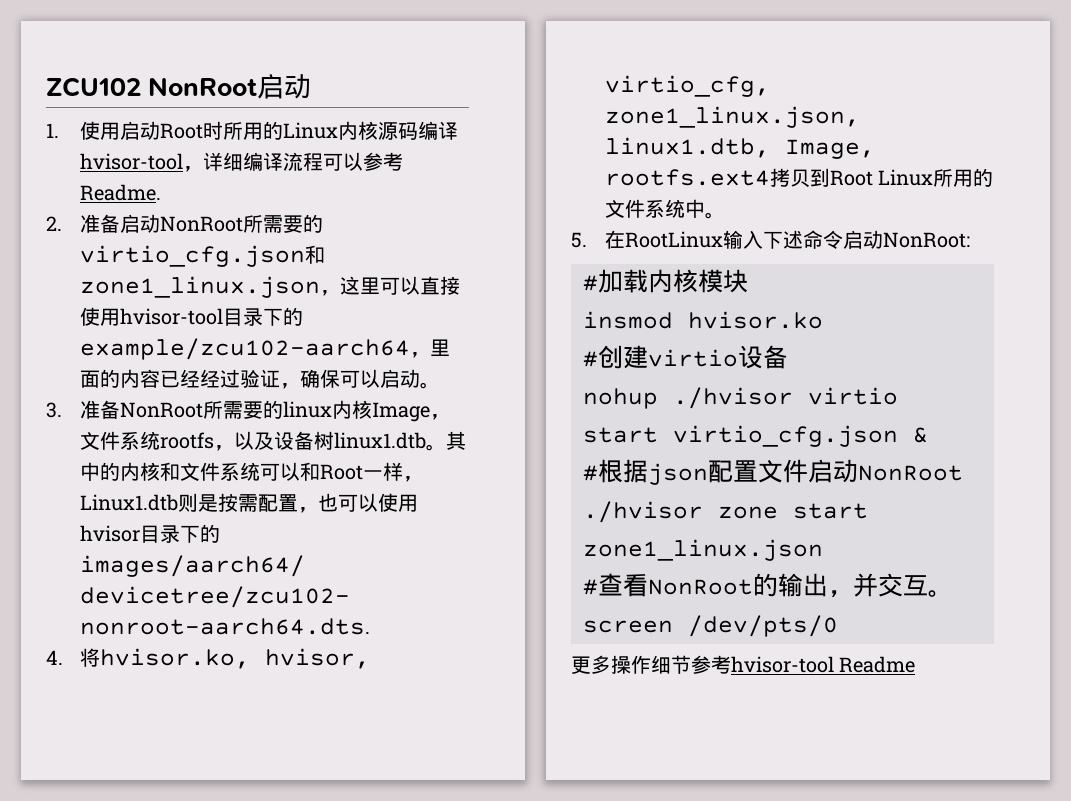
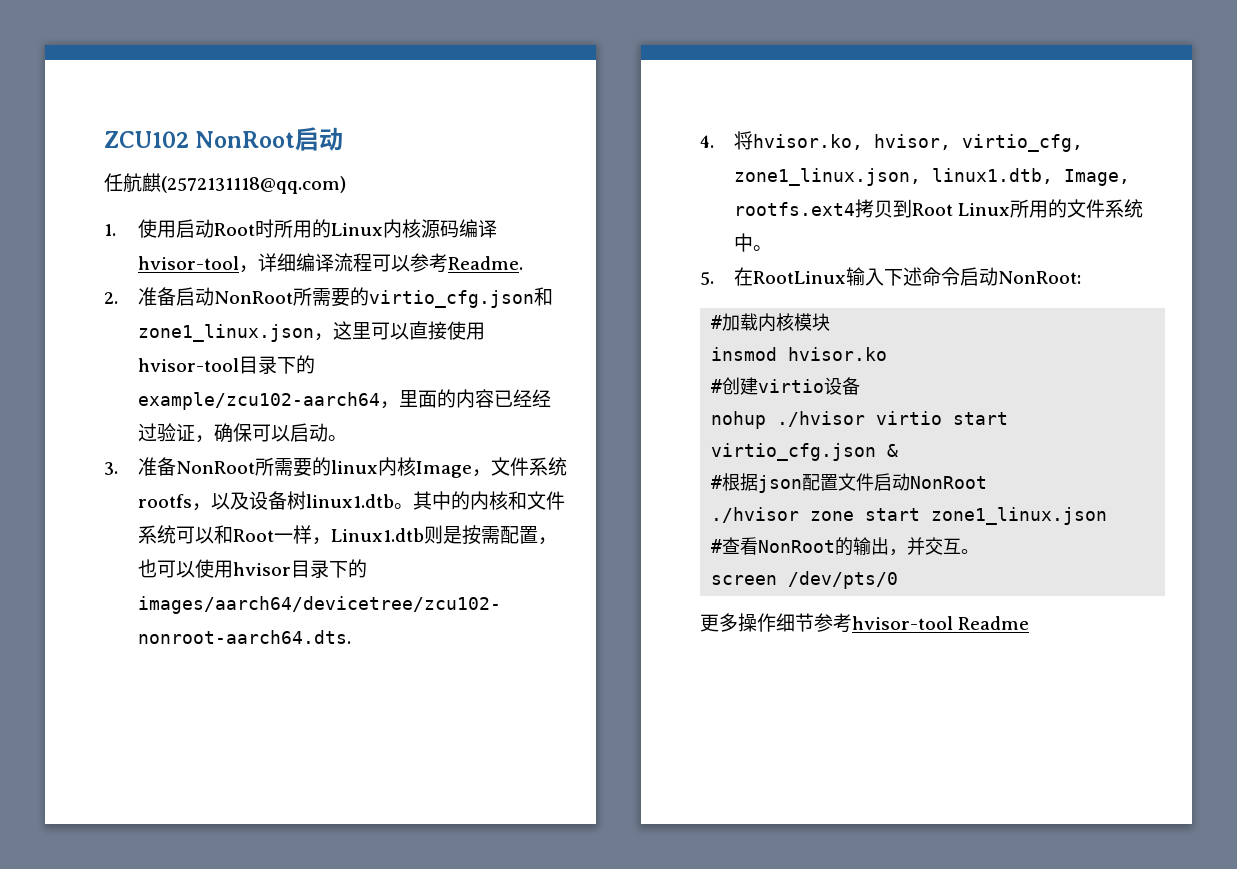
(312, 86) none -> [104,173,346,194] // 任航麒(2572131118@qq.com)

